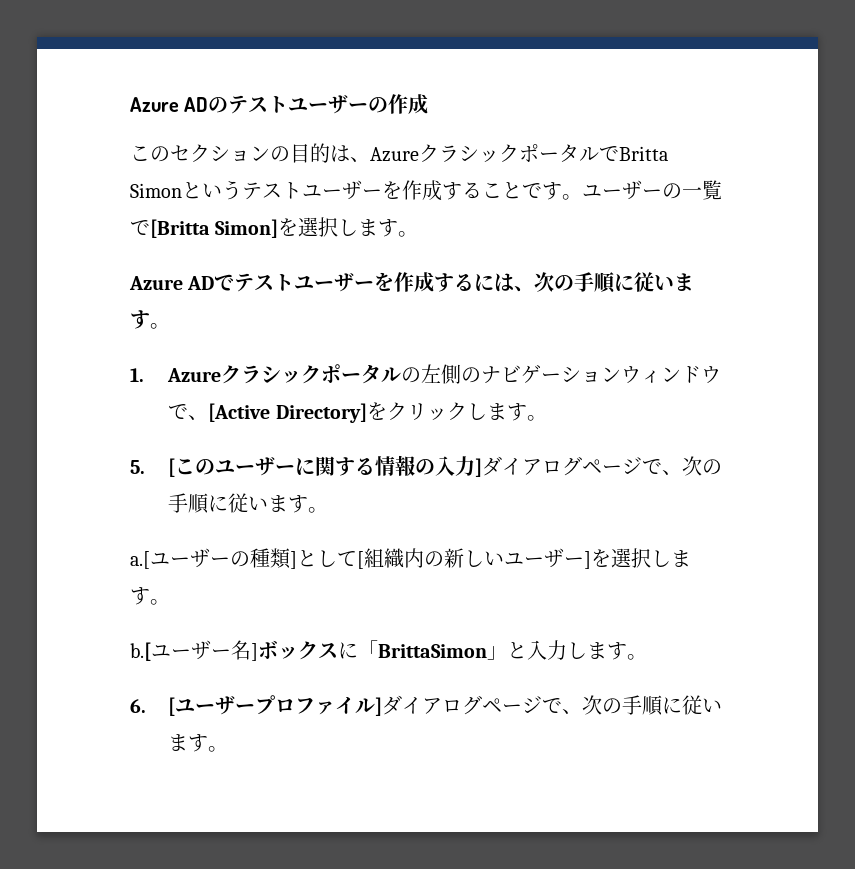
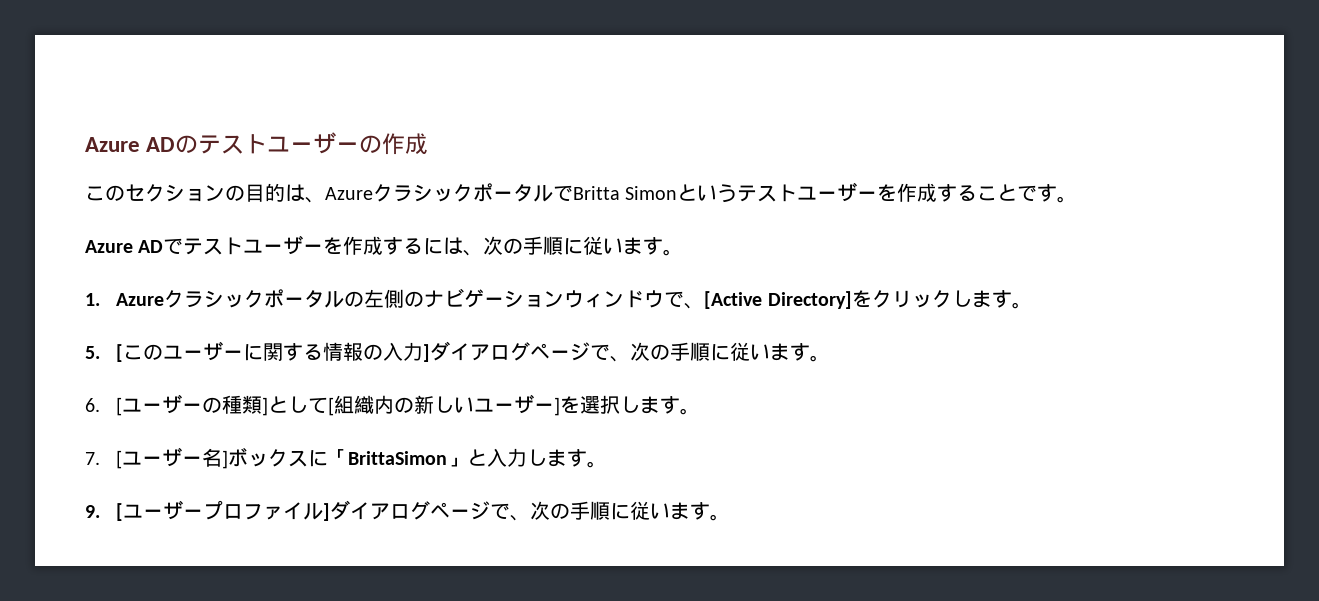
[582,180,722,200] [130,217,419,238] ユーザーの一覧で[Britta Simon]を選択します。 -> (1078, 199) none
[130,551,150,569] a.[ -> [85,397,123,416] 6. [
[130,642,151,661] b.[ -> [85,450,123,469] 7. [
[130,699,146,713] 6. -> [85,505,100,518] 9.

